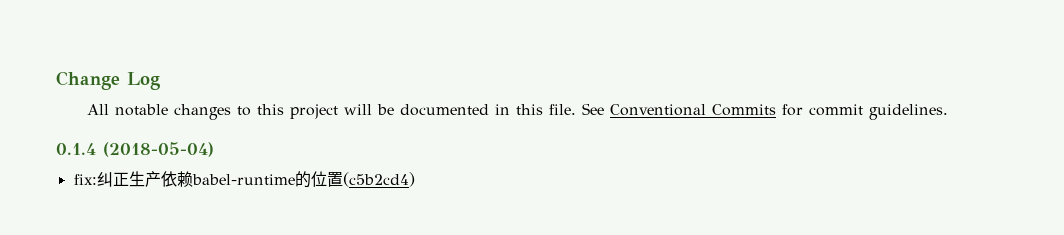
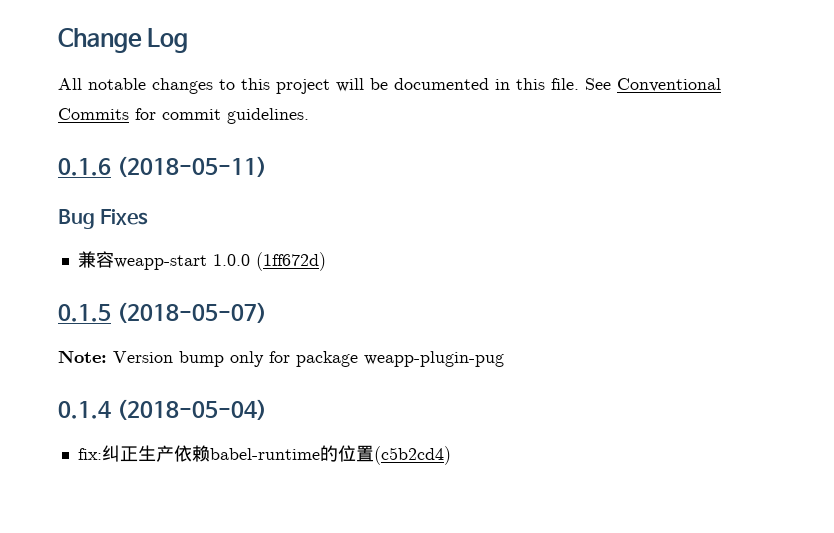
(948, 112) none -> [58,156,267,177] [58,209,149,229] [77,251,326,271] [58,302,267,323] [58,350,504,367] // 0.1.6 (2018-05-11) // Bug Fixes // 兼容weapp-start 1.0.0 (1ff672d) // 0.1.5 (2018-05-07) // Note: Version bump only for package weapp-plugin-pug

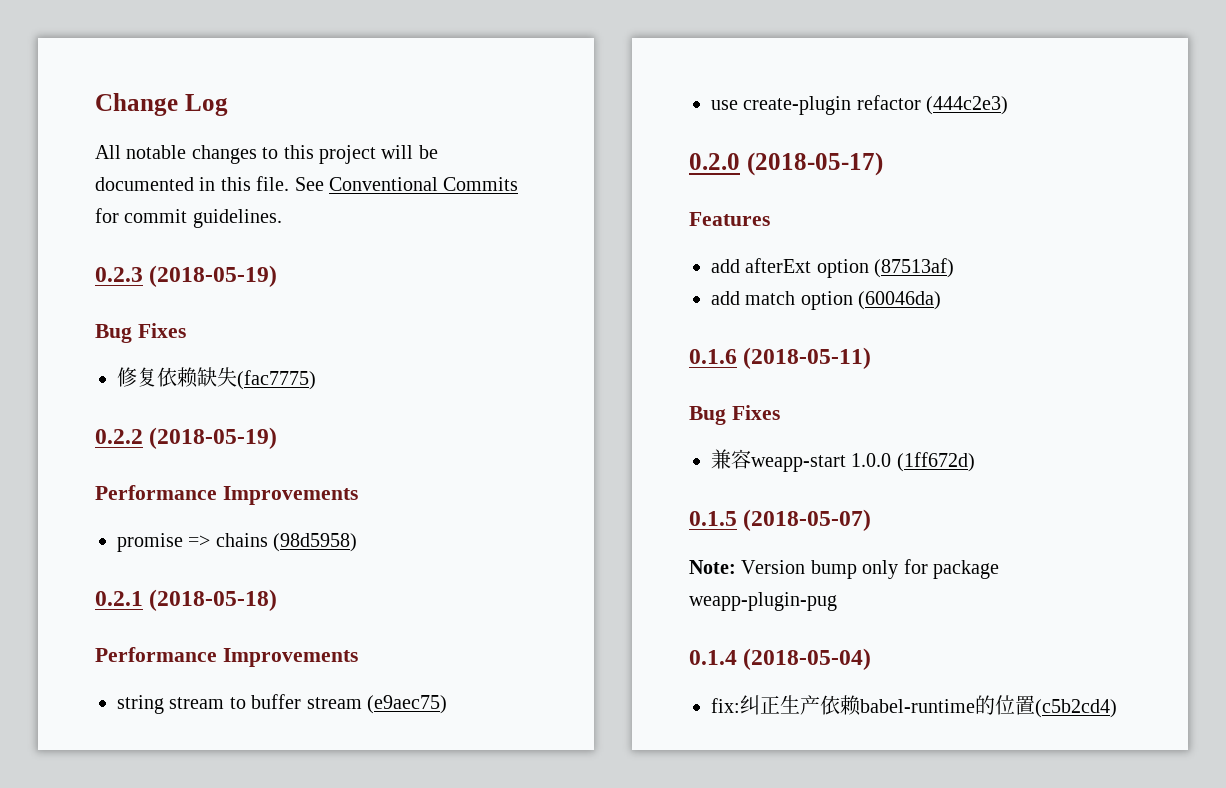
(309, 116) none -> [95,265,278,287] [95,323,186,343] [117,367,316,390] [95,427,278,449] [95,485,358,505] [117,533,358,552] [95,589,278,611] [95,647,358,667] [117,694,447,714] [711,95,1009,115] [689,152,883,176] [689,212,770,226] [711,258,955,278] [711,291,942,310] // 0.2.3 (2018-05-19) // Bug Fixes // 修复依赖缺失(fac7775) // 0.2.2 (2018-05-19) // Performance Improvements // promise => chains (98d5958) // 0.2.1 (2018-05-18) // Performance Improvements // string stream to buffer stream (e9aec75) // use create-plugin refactor (444c2e3) // 0.2.0 (2018-05-17) // Features // add afterExt option (87513af) // add match option (60046da)

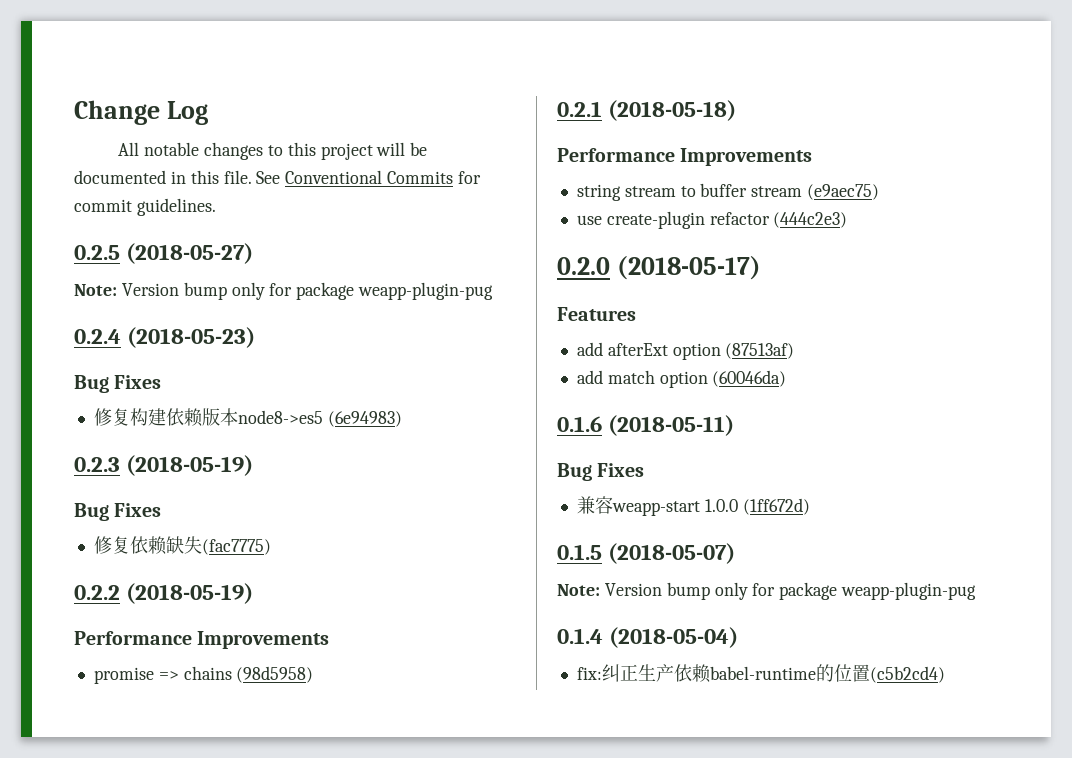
(282, 218) none -> [74,243,254,264] [74,282,494,300] [74,327,256,348] [74,375,162,393] [93,408,402,427] // 0.2.5 (2018-05-27) // Note: Version bump only for package weapp-plugin-pug // 0.2.4 (2018-05-23) // Bug Fixes // 修复构建依赖版本node8->es5 (6e94983)

